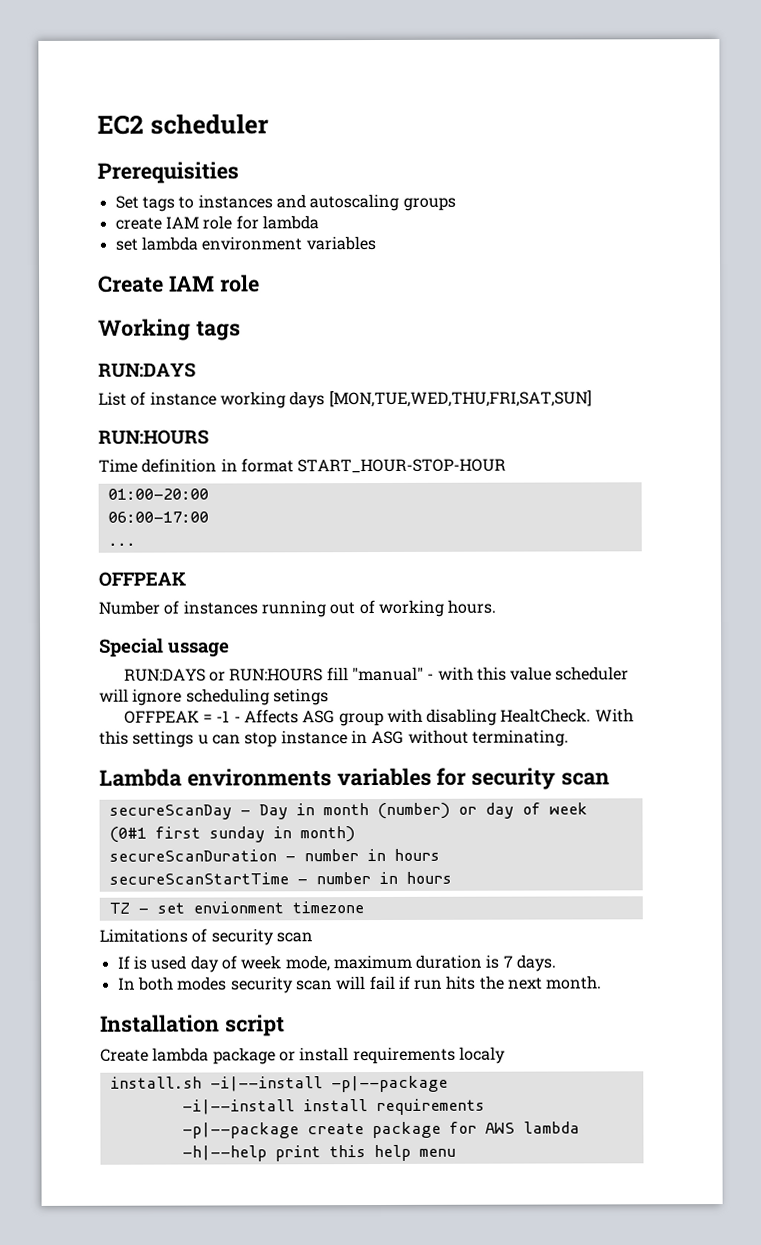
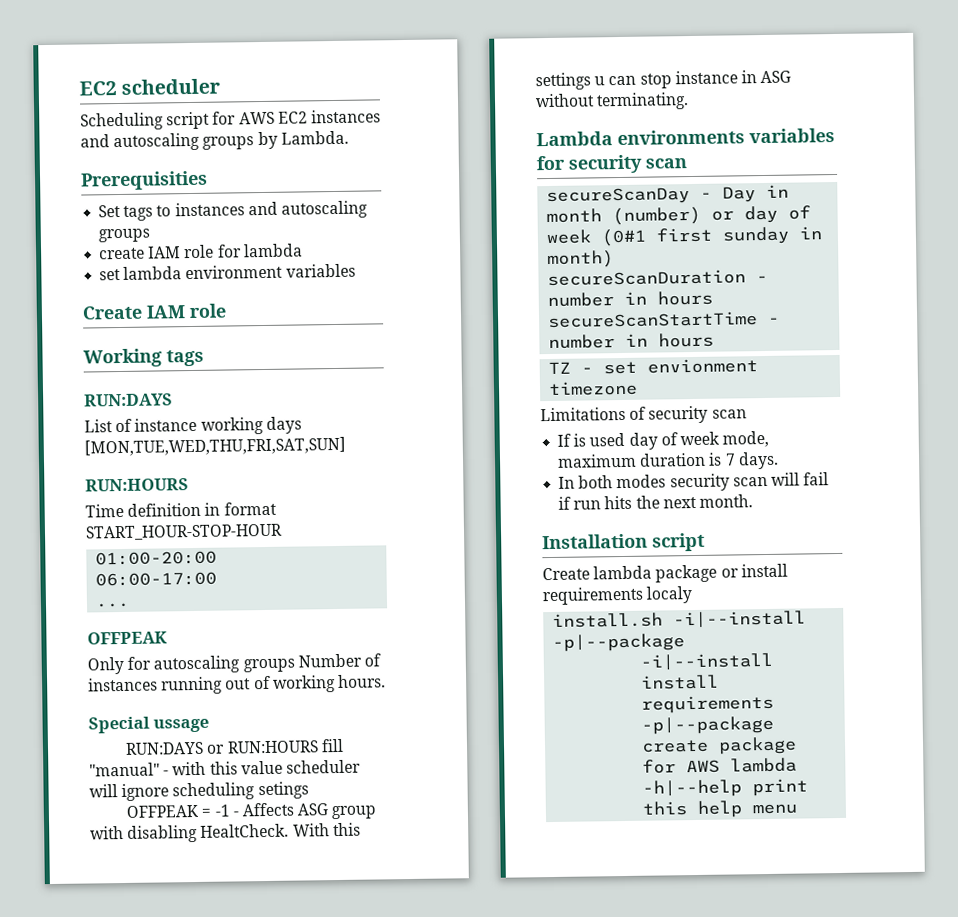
(269, 124) none -> [80,109,381,131] [80,130,349,152] // Scheduling script for AWS EC2 instances and autoscaling groups by Lambda.
(186, 579) none -> [87,655,295,675] Only for autoscaling groups

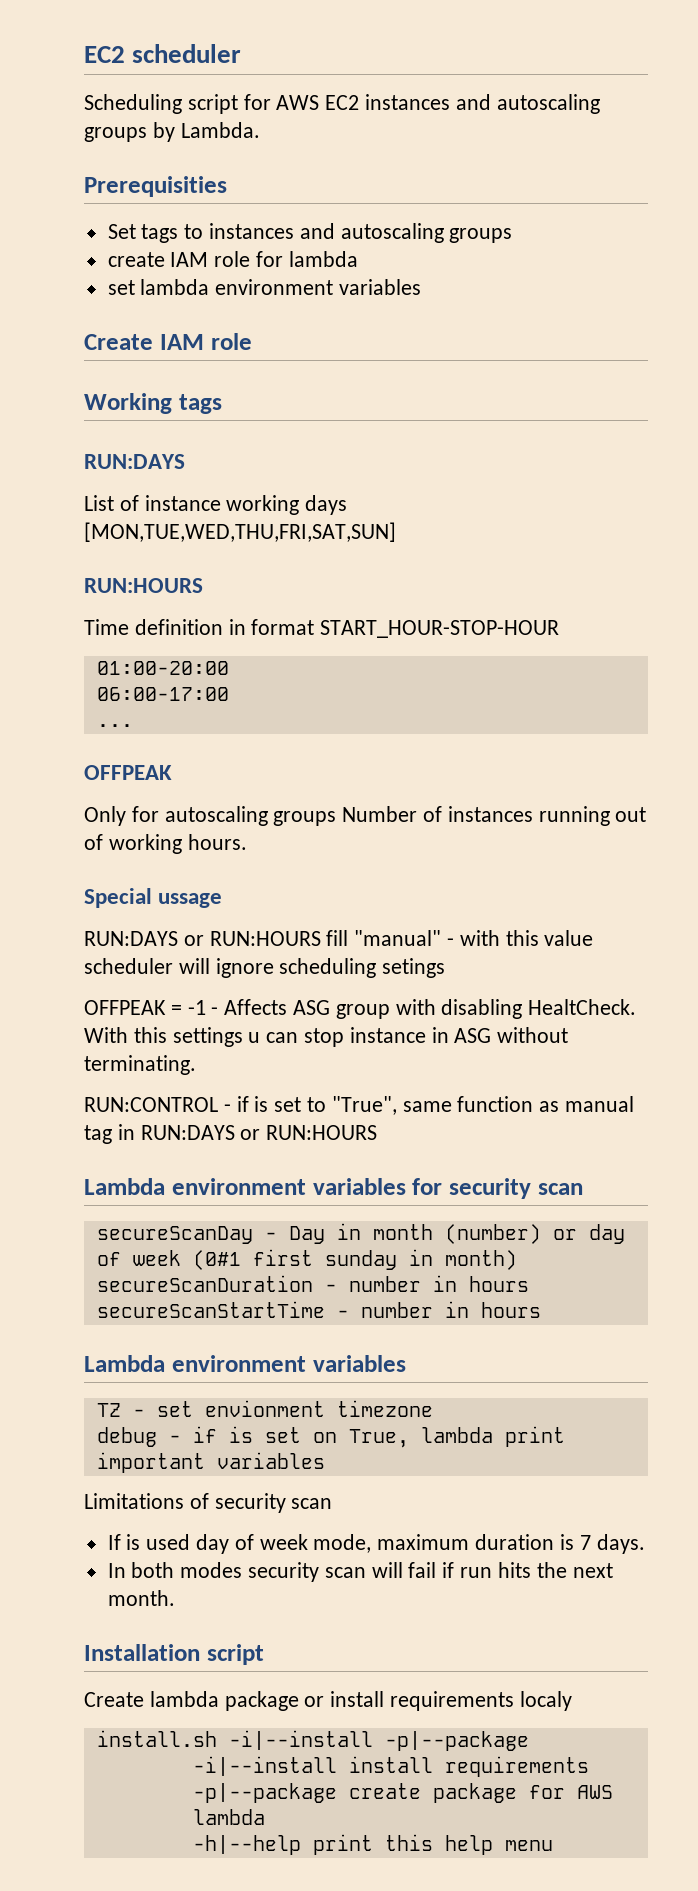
[536,129,745,147] // Lambda environments -> [84,1096,635,1115] [84,1124,378,1144] [84,1178,306,1195] // RUN:CONTROL - if is set to "True", same function as manual tag in RUN:DAYS or RUN:HOURS // Lambda environment
(715, 340) none -> [84,1355,406,1372] // Lambda environment variables
(639, 388) none -> [96,1426,565,1448] [96,1452,325,1473] // debug - if is set on True, lambda print important variables

